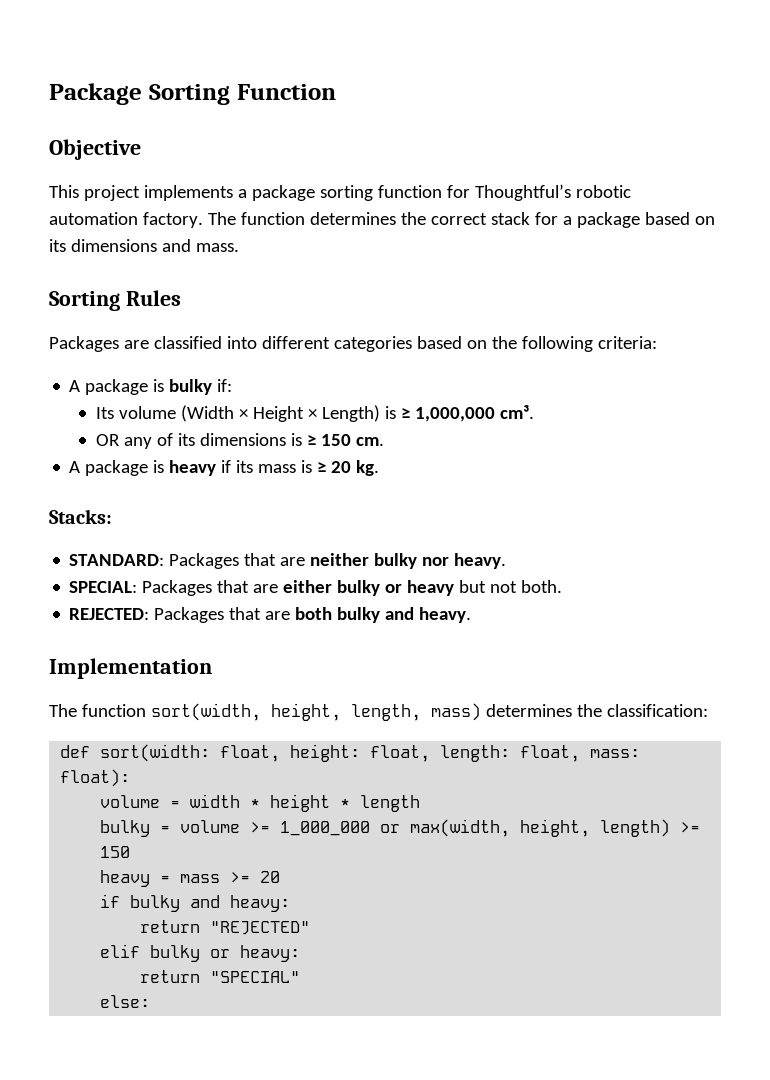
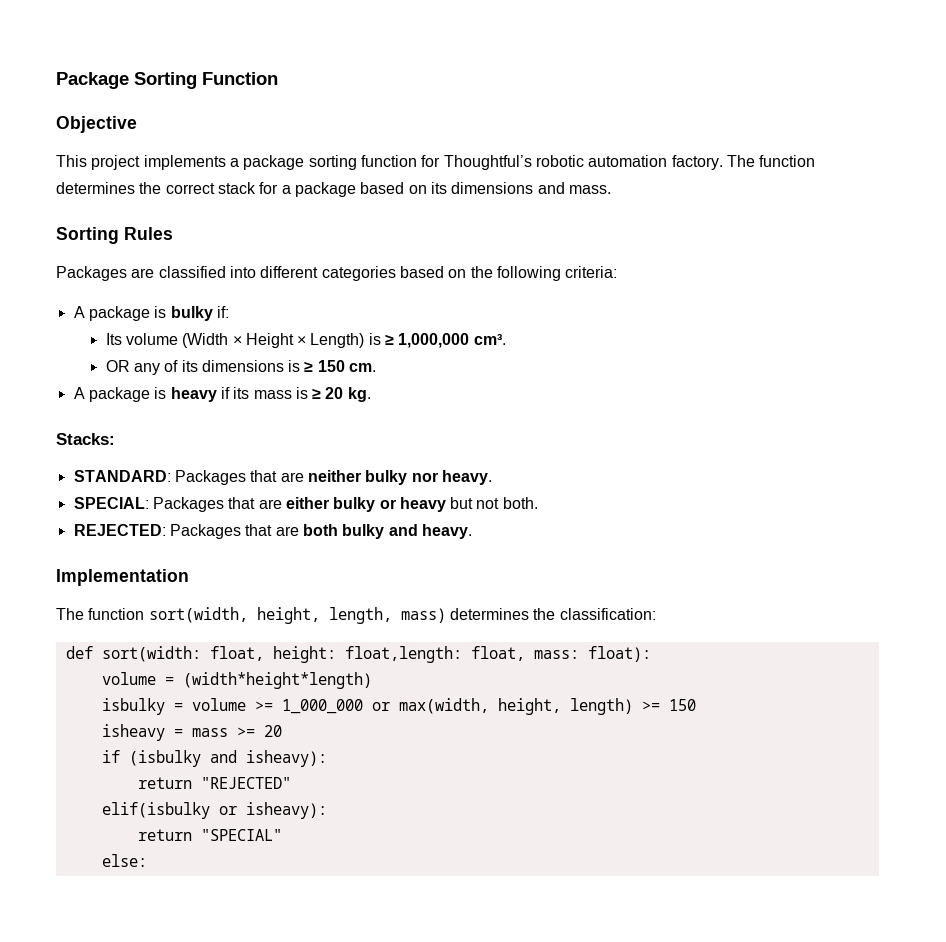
[370,745,511,762] float, length: -> [344,646,462,663] float,length:
[190,794,421,812] [100,820,151,837] width * height * length // bulky -> [182,672,372,689] [101,698,165,715] (width*height*length) // isbulky
[100,870,151,887] heavy -> [101,724,165,741] isheavy
[130,895,291,912] bulky and heavy: -> [128,750,327,767] (isbulky and isheavy):
[100,944,301,962] elif bulky or heavy: -> [101,802,327,819] elif(isbulky or isheavy):

